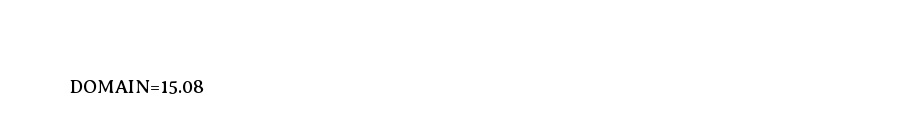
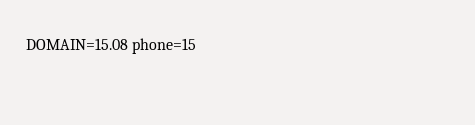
(204, 87) none -> [132,38,197,54] phone=15

